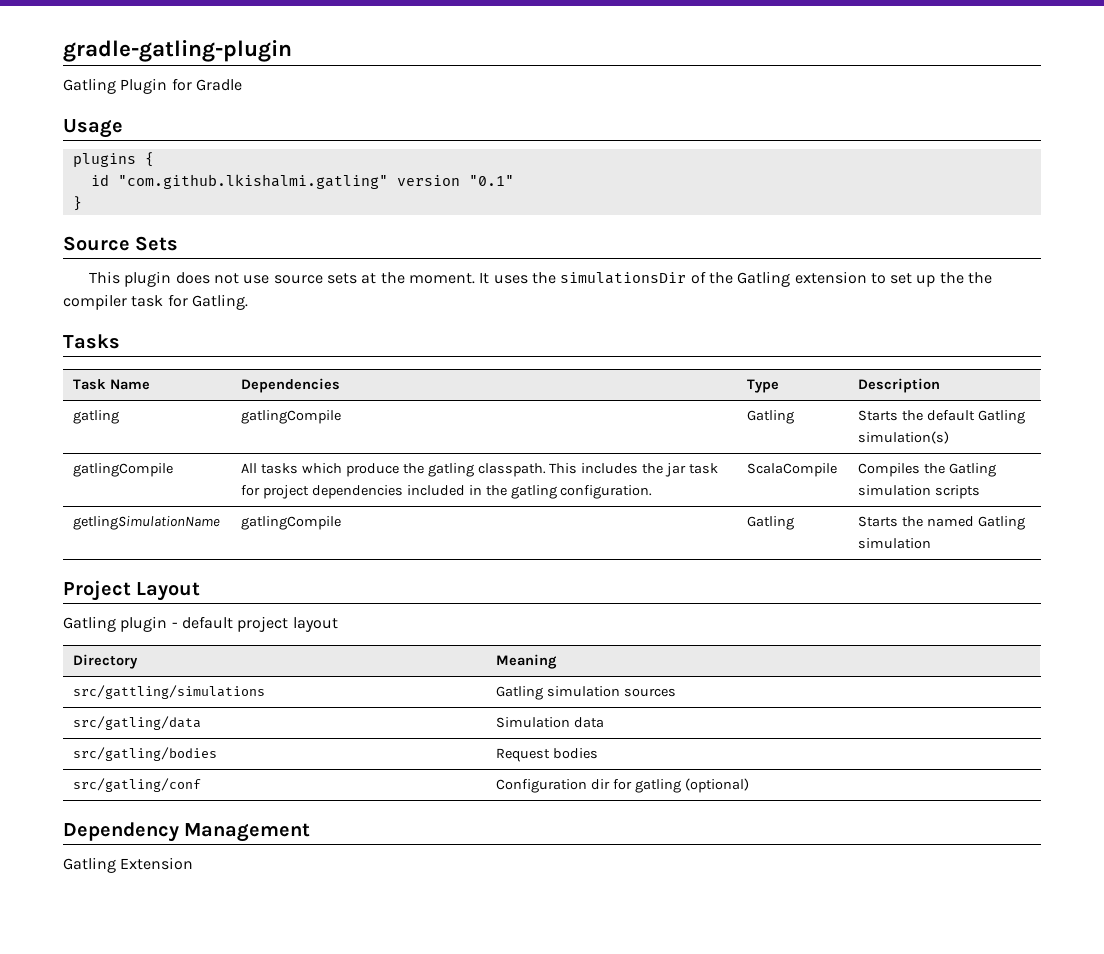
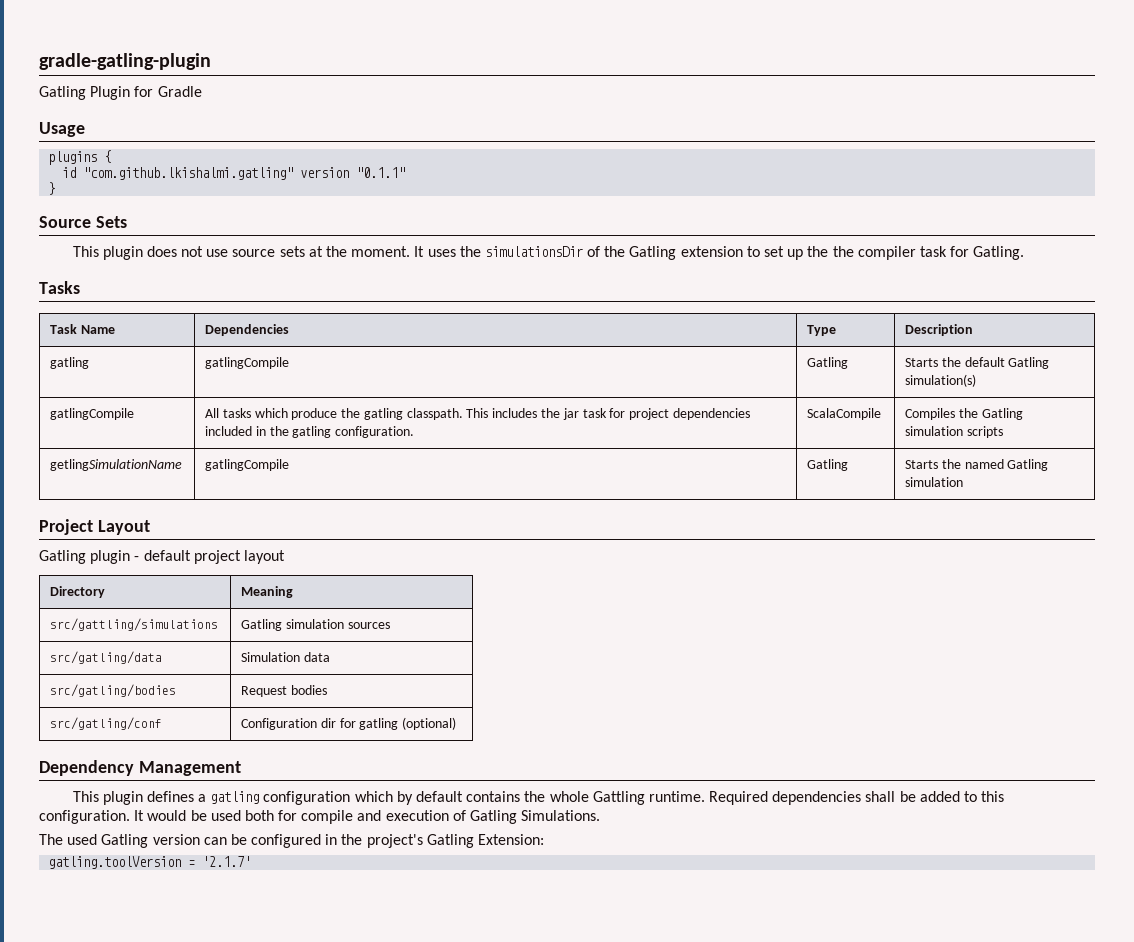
[468,175,514,186] "0.1" -> [356,167,406,178] "0.1.1"
[63,857,194,873] Gatling Extension -> [72,791,1005,805] [39,810,601,824] [39,834,545,848] [48,856,252,869] This plugin defines a gatling configuration which by default contains the whole Gattling runtime. Required dependencies shall be added to this configuration. It would be used both for compile and execution of Gatling Simulations. // The used Gatling version can be configured in the project's Gatling Extension: // gatling.toolVersion = '2.1.7'

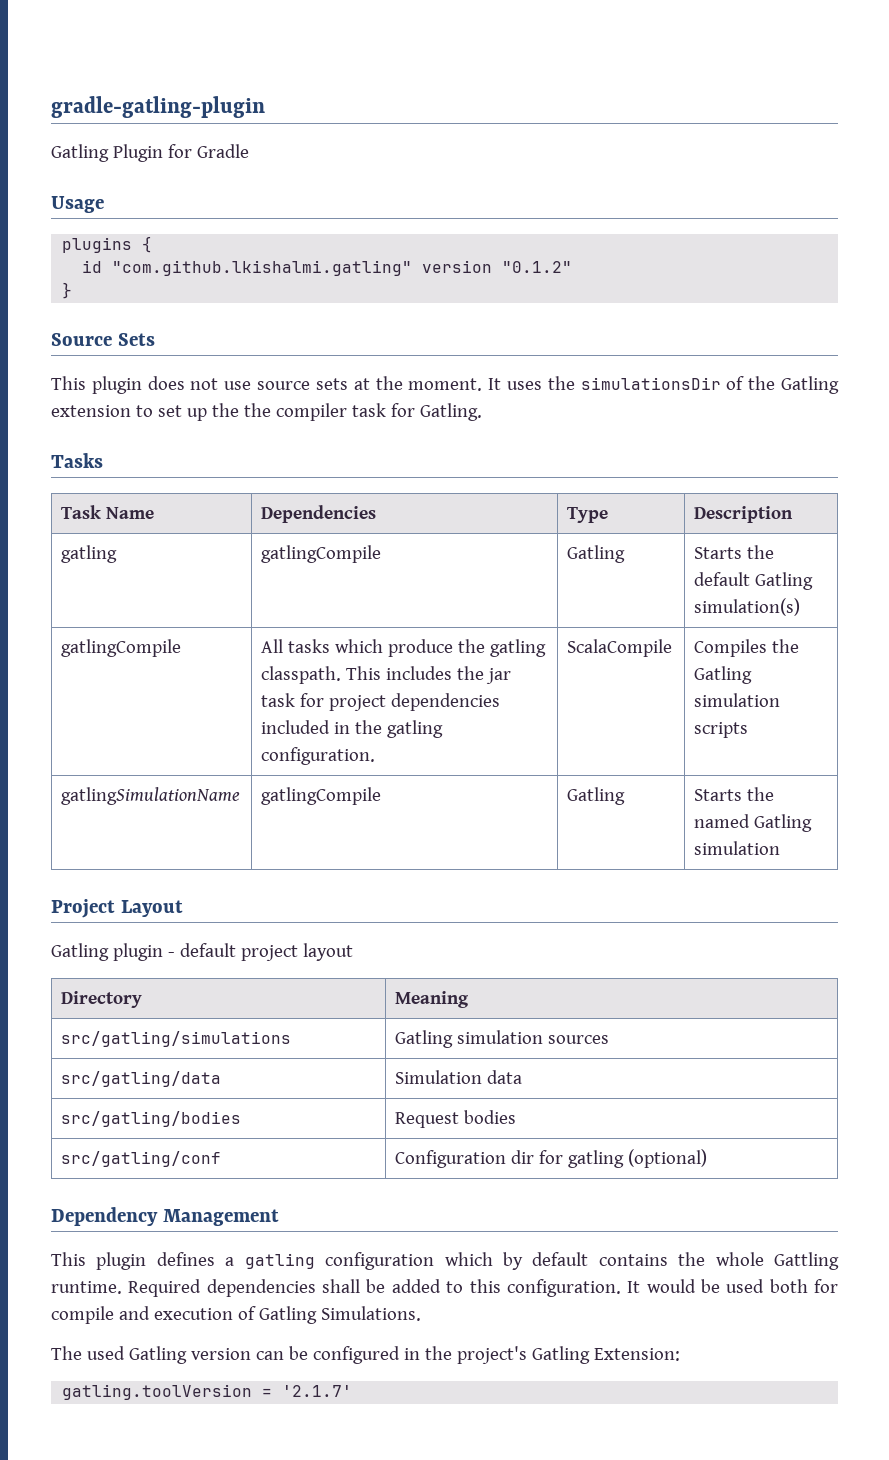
[356,167,406,178] "0.1.1" -> [502,261,573,273] "0.1.2"
[50,459,183,471] getlingSimulationName -> [61,787,241,805] gatlingSimulationName
[50,618,219,631] src/gattling/simulations -> [61,1031,292,1047] src/gatling/simulations

